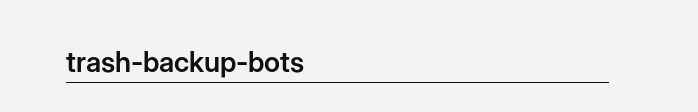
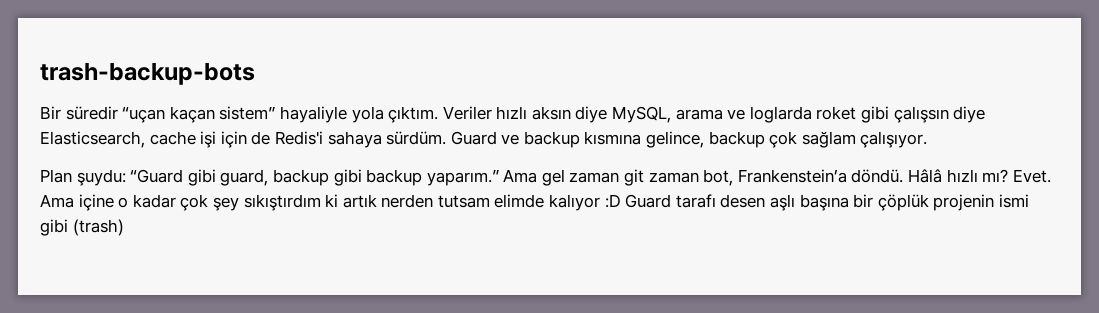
(304, 64) none -> [40,106,986,123] [40,131,928,148] [40,169,1051,186] [40,194,1029,211] [40,219,124,236] // Bir süredir “uçan kaçan sistem” hayaliyle yola çıktım. Veriler hızlı aksın diye MySQL, arama ve loglarda roket gibi çalışsın diye Elasticsearch, cache işi için de Redis'i sahaya sürdüm. Guard ve backup kısmına gelince, backup çok sağlam çalışıyor. // Plan şuydu: “Guard gibi guard, backup gibi backup yaparım.” Ama gel zaman git zaman bot, Frankenstein’a döndü. Hâlâ hızlı mı? Evet. Ama içine o kadar çok şey sıkıştırdım ki artık nerden tutsam elimde kalıyor :D Guard tarafı desen aşlı başına bir çöplük projenin ismi gibi (trash)

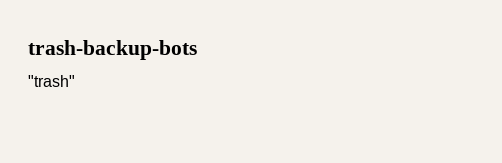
[40,106,986,123] [40,131,928,148] [40,169,1051,186] [40,194,1029,211] [40,219,124,236] Bir süredir “uçan kaçan sistem” hayaliyle yola çıktım. Veriler hızlı aksın diye MySQL, arama ve loglarda roket gibi çalışsın diye Elasticsearch, cache işi için de Redis'i sahaya sürdüm. Guard ve backup kısmına gelince, backup çok sağlam çalışıyor. // Plan şuydu: “Guard gibi guard, backup gibi backup yaparım.” Ama gel zaman git zaman bot, Frankenstein’a döndü. Hâlâ hızlı mı? Evet. Ama içine o kadar çok şey sıkıştırdım ki artık nerden tutsam elimde kalıyor :D Guard tarafı desen aşlı başına bir çöplük projenin ismi gibi (trash) -> [28,75,75,87] "trash"

